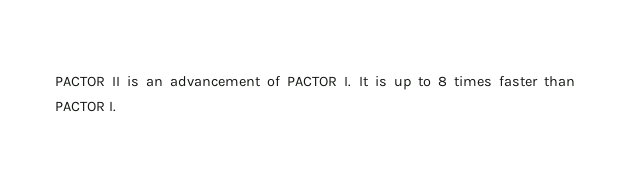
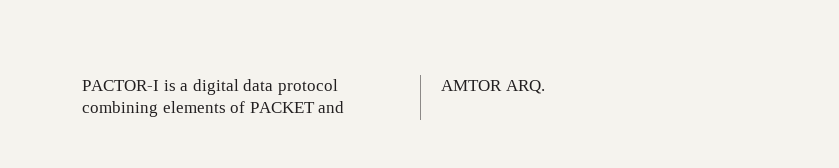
[55,76,575,90] [55,101,116,112] PACTOR II is an advancement of PACTOR I. It is up to 8 times faster than PACTOR I. -> [82,79,338,95] [82,101,345,117] [441,80,545,94] PACTOR-I is a digital data protocol combining elements of PACKET and AMTOR ARQ.

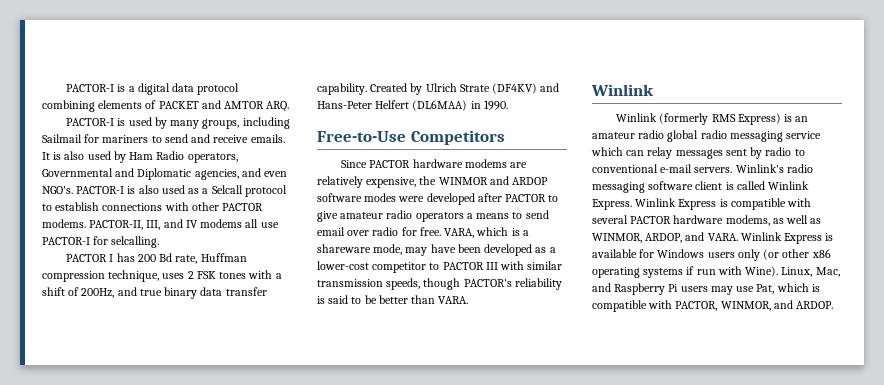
(545, 87) none -> [66,117,290,129] [42,134,285,143] [42,151,238,163] [42,168,288,180] [42,185,287,197] [42,202,264,211] [42,219,279,230] [42,236,160,248] [66,253,247,264] [42,270,282,282] [42,287,267,299] [317,83,560,95] [317,100,508,111] [317,130,505,145] [341,159,528,168] [317,176,549,188] [317,193,559,205] [317,210,549,222] [317,227,529,238] [317,244,556,256] [317,261,563,273] [317,278,562,290] [317,295,469,304] [591,84,654,96] [616,113,809,125] [592,130,822,142] [591,147,805,159] [592,164,813,173] [592,181,810,193] [592,198,812,210] [592,215,822,226] [592,232,834,244] [592,249,831,261] [592,266,840,278] [592,283,820,295] [592,300,834,312] // PACTOR-I is used by many groups, including Sailmail for mariners to send and receive emails. It is also used by Ham Radio operators, Governmental and Diplomatic agencies, and even NGO's. PACTOR-I is also used as a Selcall protocol to establish connections with other PACTOR modems. PACTOR-II, III, and IV modems all use PACTOR-I for selcalling. // PACTOR I has 200 Bd rate, Huffman compression technique, uses 2 FSK tones with a shift of 200Hz, and true binary data transfer capability. Created by Ulrich Strate (DF4KV) and Hans-Peter Helfert (DL6MAA) in 1990. // Free-to-Use Competitors // Since PACTOR hardware modems are relatively expensive, the WINMOR and ARDOP software modes were developed after PACTOR to give amateur radio operators a means to send email over radio for free. VARA, which is a shareware mode, may have been developed as a lower-cost competitor to PACTOR III with similar transmission speeds, though PACTOR's reliability is said to be better than VARA. // Winlink // Winlink (formerly RMS Express) is an amateur radio global radio messaging service which can relay messages sent by radio to conventional e-mail servers. Winlink's radio messaging software client is called Winlink Express. Winlink Express is compatible with several PACTOR hardware modems, as well as WINMOR, ARDOP, and VARA. Winlink Express is available for Windows users only (or other x86 operating systems if run with Wine). Linux, Mac, and Raspberry Pi users may use Pat, which is compatible with PACTOR, WINMOR, and ARDOP.

